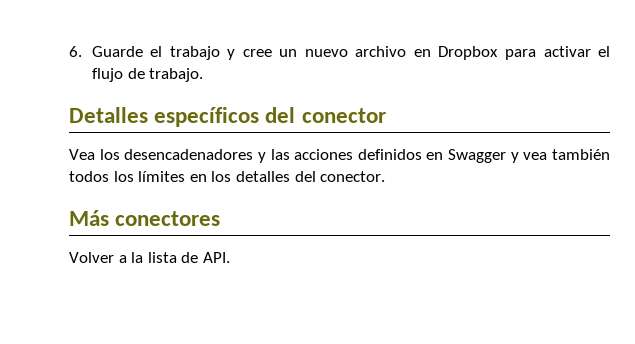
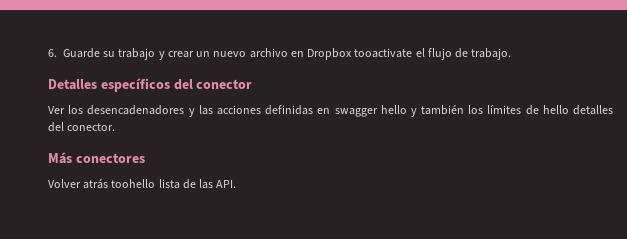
[150,46,163,57] el -> [103,51,116,57] su
[242,49,272,57] cree -> [167,51,194,58] crear
[504,46,591,60] para activar -> [354,48,413,58] tooactivate
[69,149,95,160] Vea -> [48,106,65,114] Ver
[357,149,610,163] [69,171,232,182] definidos en Swagger y vea también todos los límites en los -> [265,105,569,117] definidas en swagger hello y también los límites de hello
[118,252,144,263] a la -> [83,179,156,189] atrás toohello
(199, 257) none -> [199,179,214,189] las

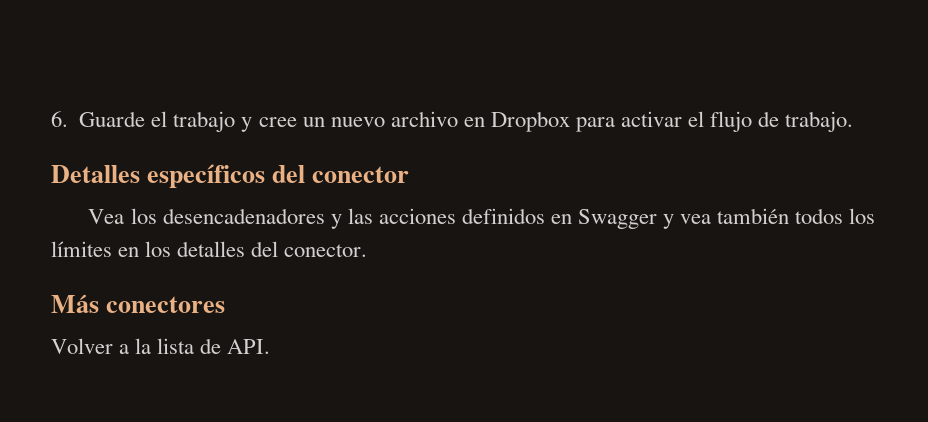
[103,51,116,57] su -> [151,111,168,127] el
[167,51,194,58] crear -> [258,117,297,127] cree
[354,48,413,58] tooactivate -> [576,111,683,132] para activar
[48,106,65,114] Ver -> [88,209,125,224] Vea
[265,105,569,117] definidas en swagger hello y también los límites de hello -> [461,208,876,229] [51,241,172,257] definidos en Swagger y vea también todos los límites en los
[83,179,156,189] atrás toohello -> [119,338,152,354] a la
[199,179,214,189] las -> (222, 346) none

